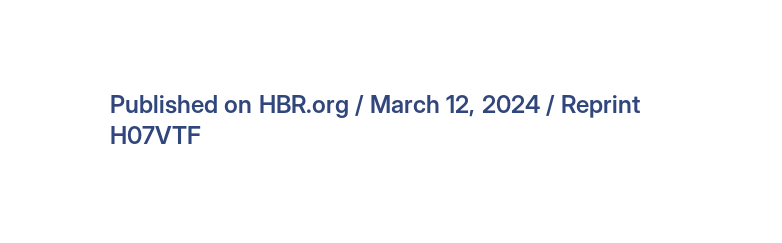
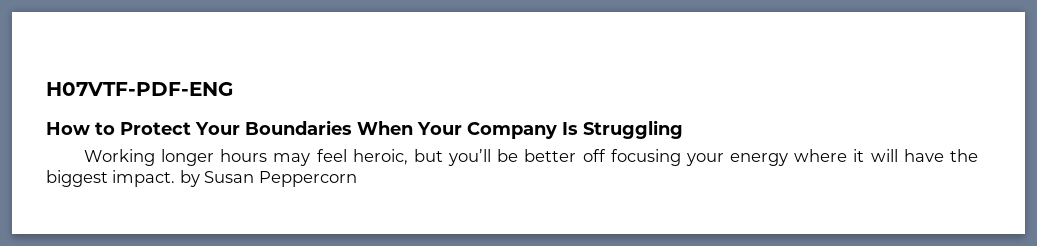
[110,95,640,118] [110,126,201,144] Published on HBR.org / March 12, 2024 / Reprint H07VTF -> [46,82,233,96] [46,120,683,139] [83,149,978,166] [46,170,357,187] H07VTF-PDF-ENG // How to Protect Your Boundaries When Your Company Is Struggling // Working longer hours may feel heroic, but you’ll be better off focusing your energy where it will have the biggest impact. by Susan Peppercorn

